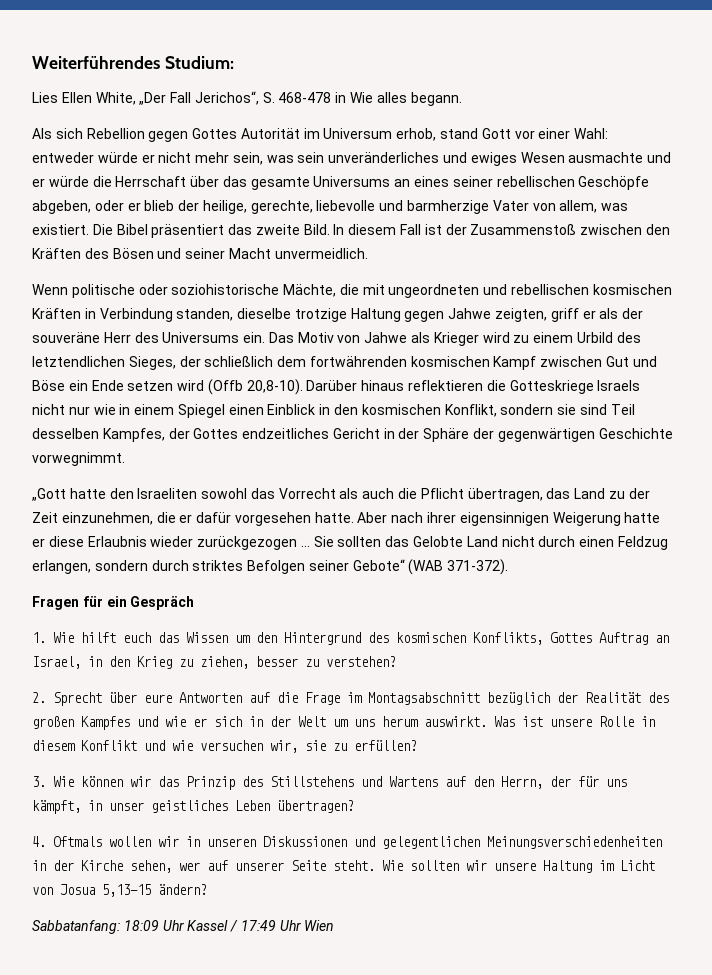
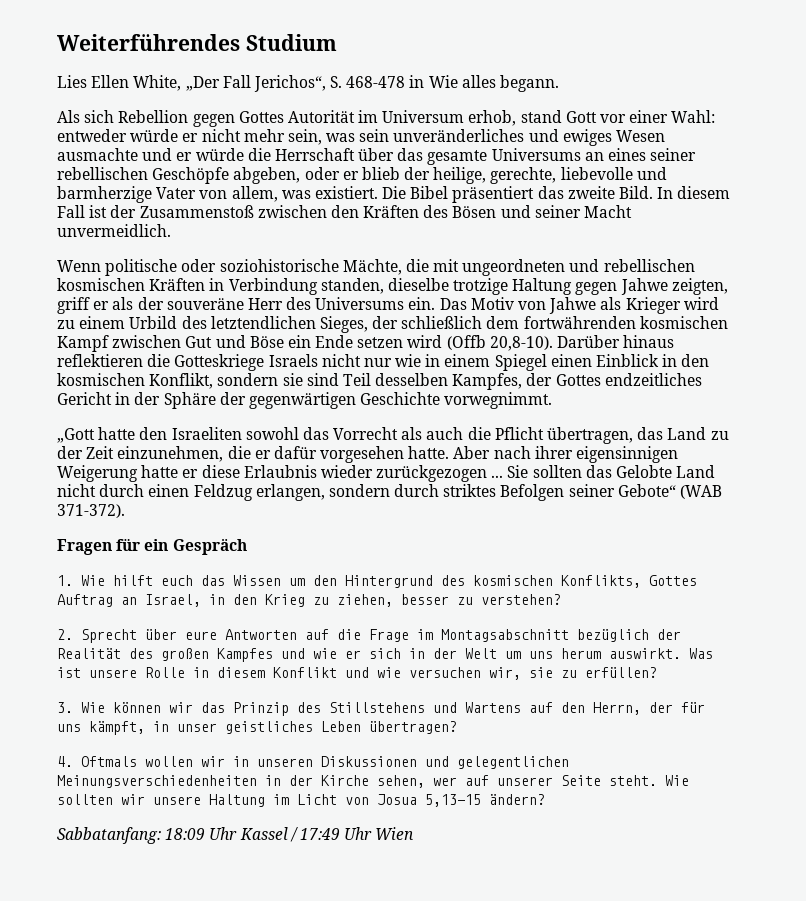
[164,56,234,69] Studium: -> [245,34,337,51] Studium

